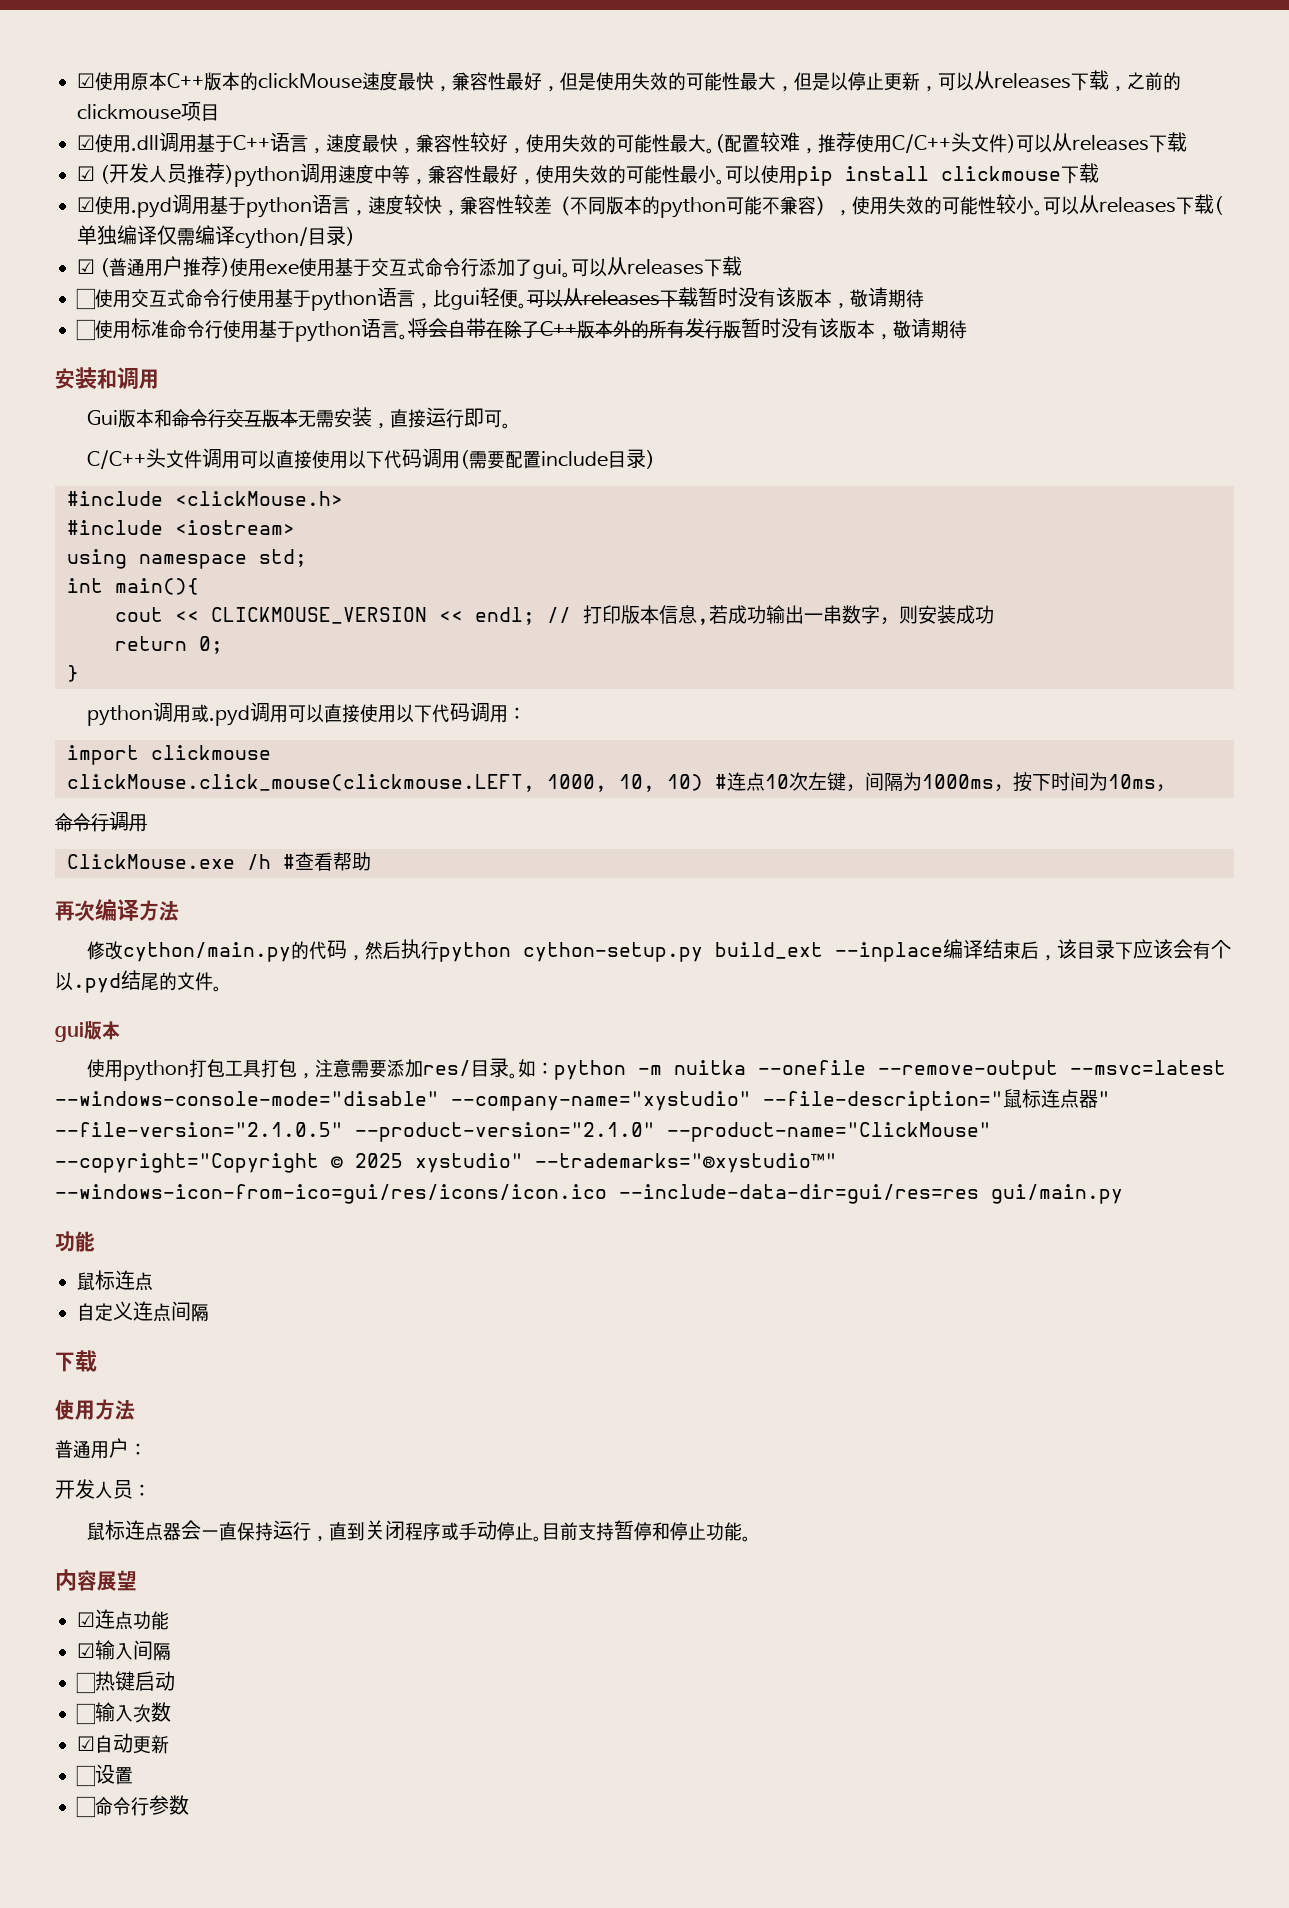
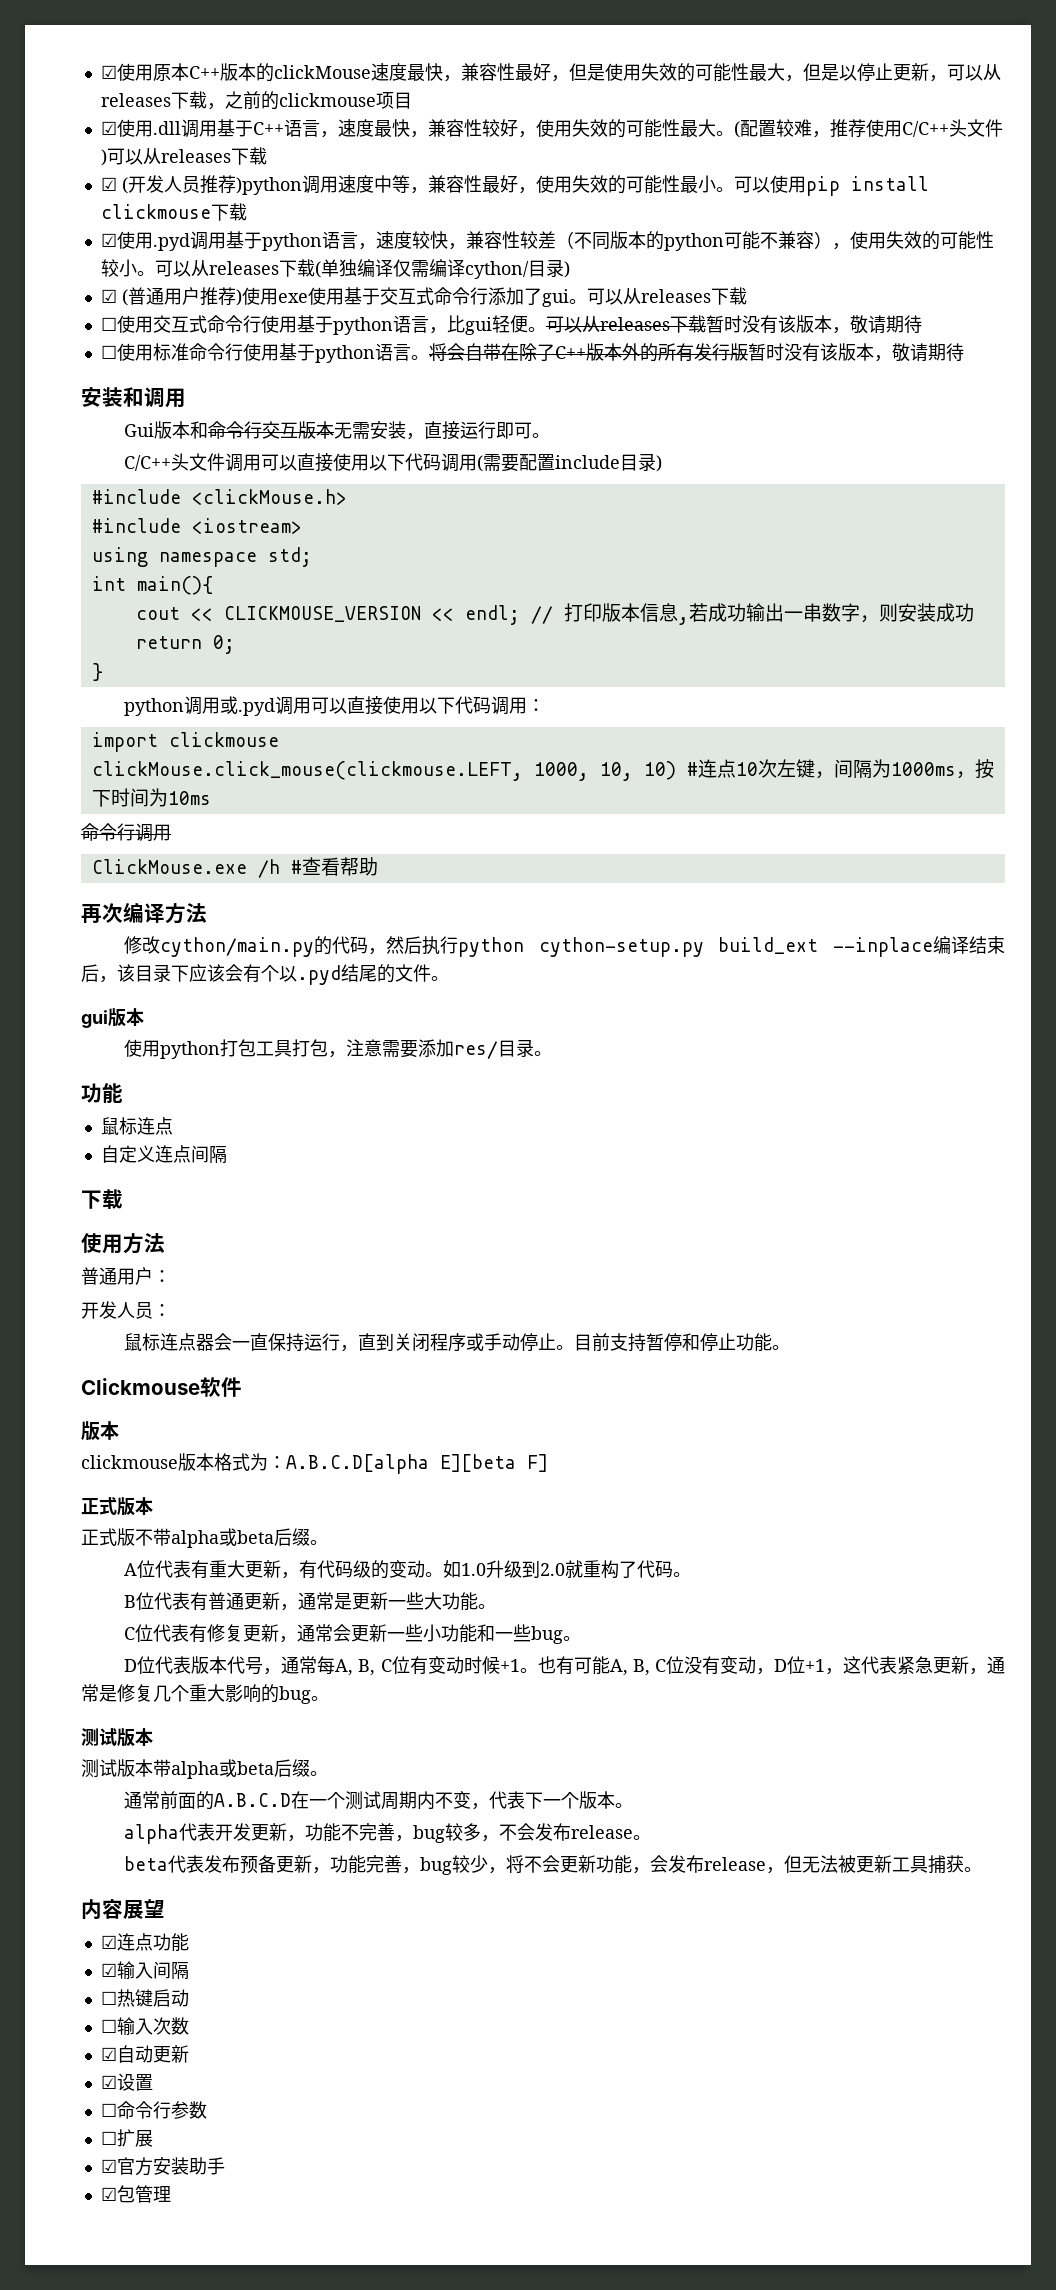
[1156,784,1175,792] ， -> (211, 798) none
[517,1059,1226,1080] [55,1089,1110,1111] [55,1122,991,1142] [55,1153,837,1173] [55,1184,1123,1204] 如：python -m nuitka --onefile --remove-output --msvc=latest --windows-console-mode="disable" --company-name="xystudio" --file-description="鼠标连点器" --file-version="2.1.0.5" --product-version="2.1.0" --product-name="ClickMouse" --copyright="Copyright © 2025 xystudio" --trademarks="®xystudio™" --windows-icon-from-ico=gui/res/icons/icon.ico --include-data-dir=gui/res=res gui/main.py -> (553, 1053) none
(751, 1539) none -> [81,1377,242,1397] [81,1421,119,1441] [81,1453,548,1474] [81,1497,153,1516] [81,1528,328,1548] [124,1560,692,1579] [124,1592,497,1611] [124,1624,582,1644] [124,1656,1005,1676] [81,1684,329,1704] [81,1728,153,1747] [81,1759,328,1779] [124,1791,634,1810] [124,1823,652,1844] [124,1855,983,1875] // Clickmouse软件 // 版本 // clickmouse版本格式为：A.B.C.D[alpha E][beta F] // 正式版本 // 正式版不带alpha或beta后缀。 // A位代表有重大更新，有代码级的变动。如1.0升级到2.0就重构了代码。 // B位代表有普通更新，通常是更新一些大功能。 // C位代表有修复更新，通常会更新一些小功能和一些bug。 // D位代表版本代号，通常每A, B, C位有变动时候+1。也有可能A, B, C位没有变动，D位+1，这代表紧急更新，通常是修复几个重大影响的bug。 // 测试版本 // 测试版本带alpha或beta后缀。 // 通常前面的A.B.C.D在一个测试周期内不变，代表下一个版本。 // alpha代表开发更新，功能不完善，bug较多，不会发布release。 // beta代表发布预备更新，功能完善，bug较少，将不会更新功能，会发布release，但无法被更新工具捕获。
[76,1765,95,1787] ☐ -> [100,2075,117,2089] ☑
(189, 1805) none -> [100,2129,153,2147] [100,2157,225,2176] [100,2185,171,2203] // ☐扩展 // ☑官方安装助手 // ☑包管理

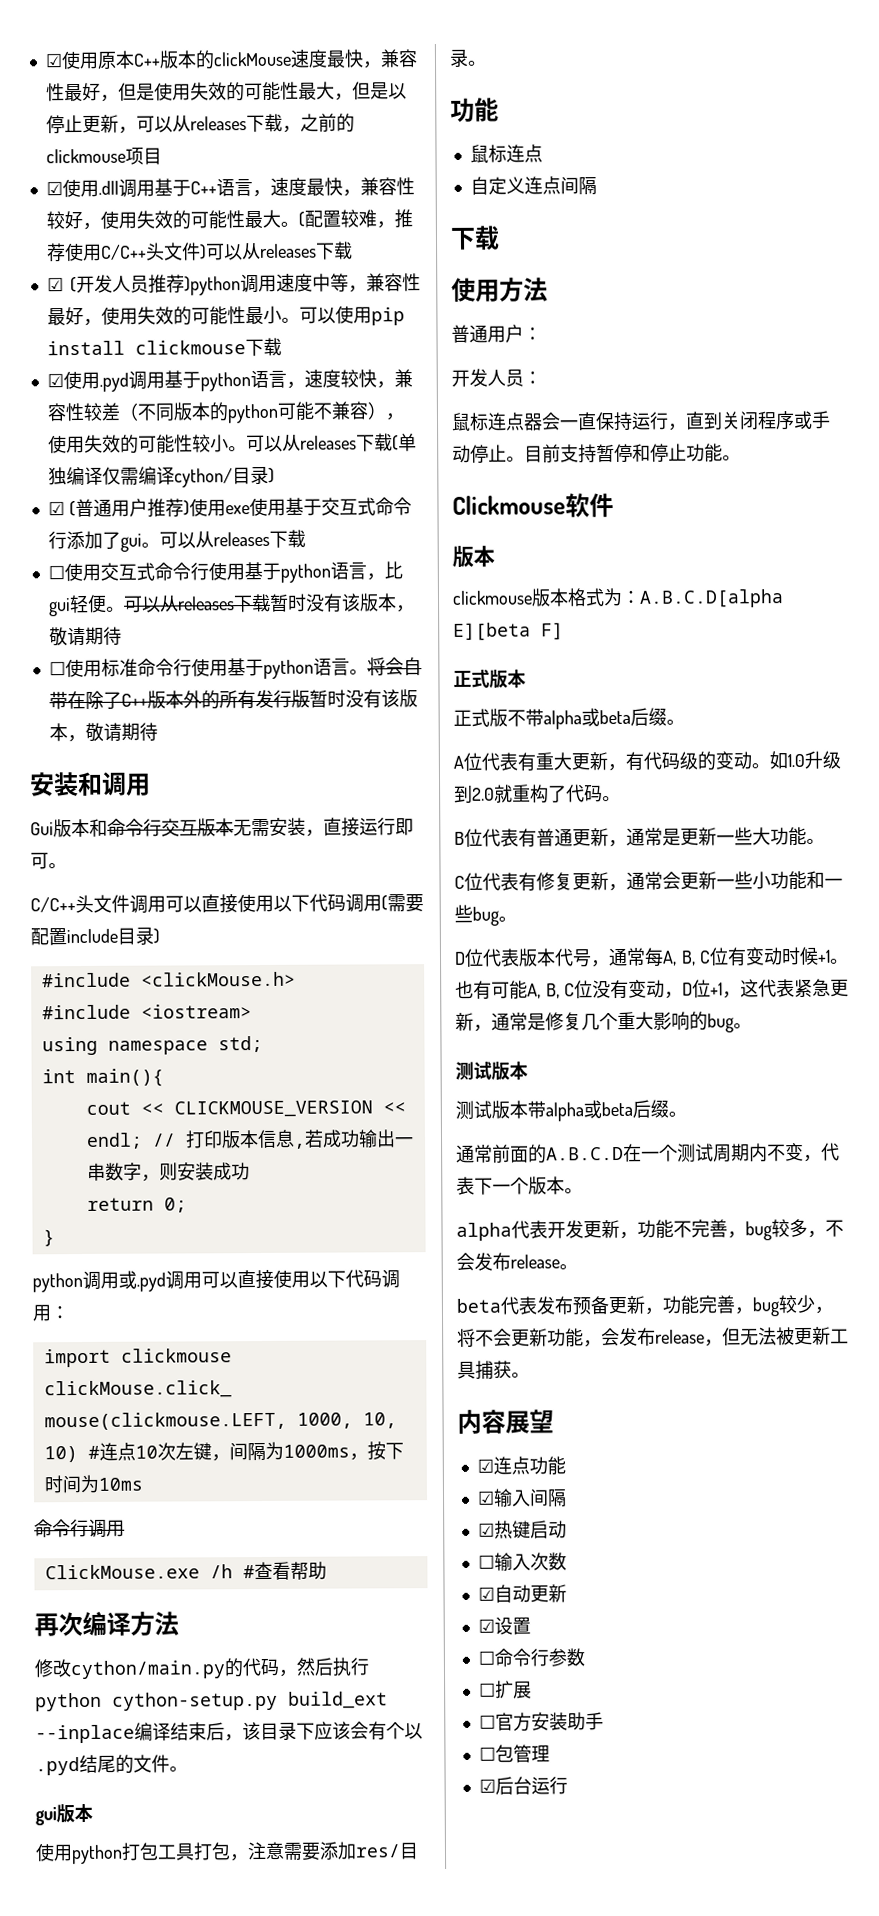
[100,1991,117,2005] ☐ -> [477,1522,495,1537] ☑
[100,2159,117,2173] ☑ -> [478,1714,496,1729] ☐
[100,2187,117,2201] ☑ -> [478,1746,496,1761] ☐
(171, 2194) none -> [478,1776,568,1795] // ☑后台运行

